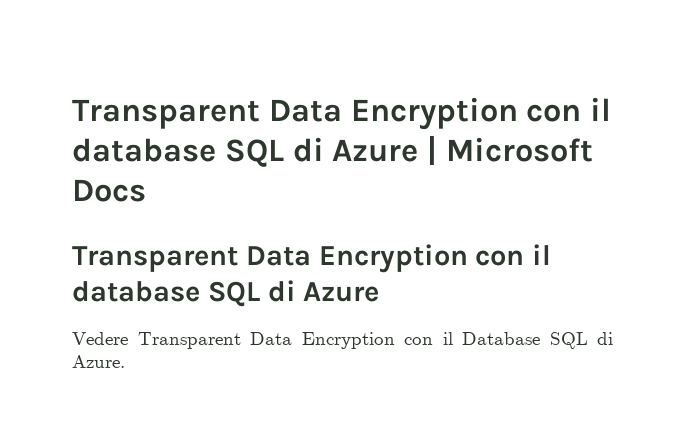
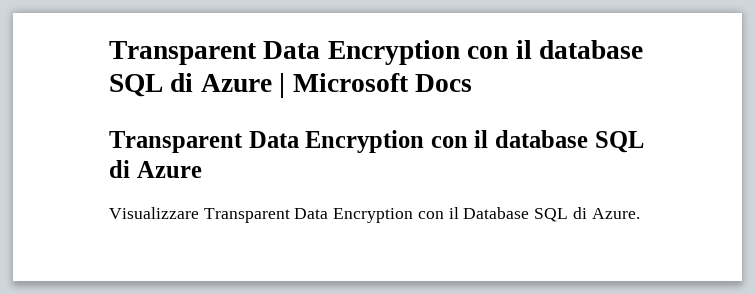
[72,332,128,345] Vedere -> [109,207,199,219] Visualizzare

